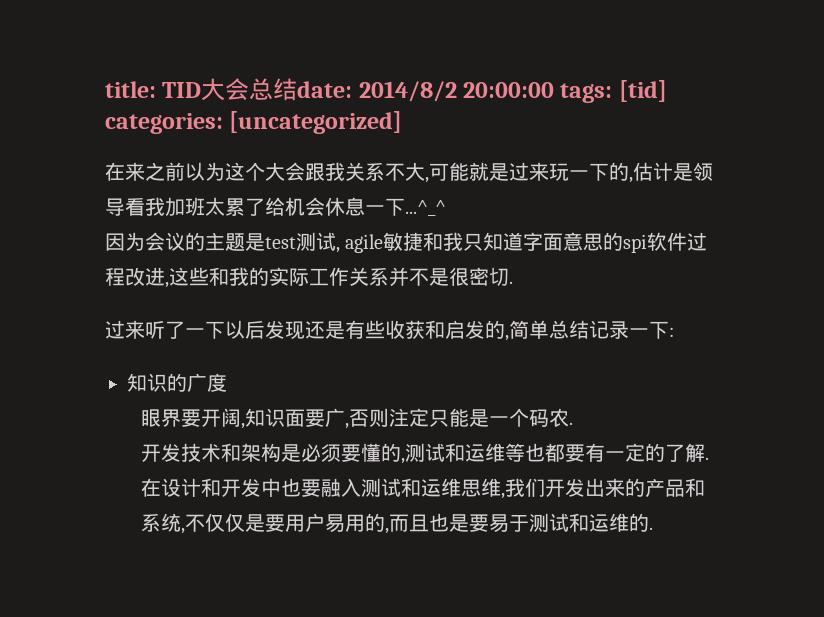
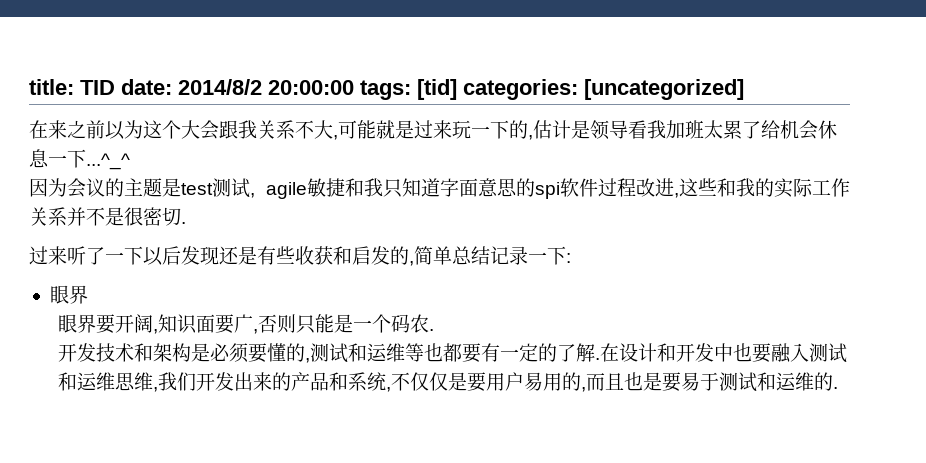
[201,78,298,101] 大会总结 -> (115, 87) none
[127,373,227,392] 知识的广度 -> [49,285,88,304] 眼界
[388,408,429,427] 注定 -> (297, 323) none

